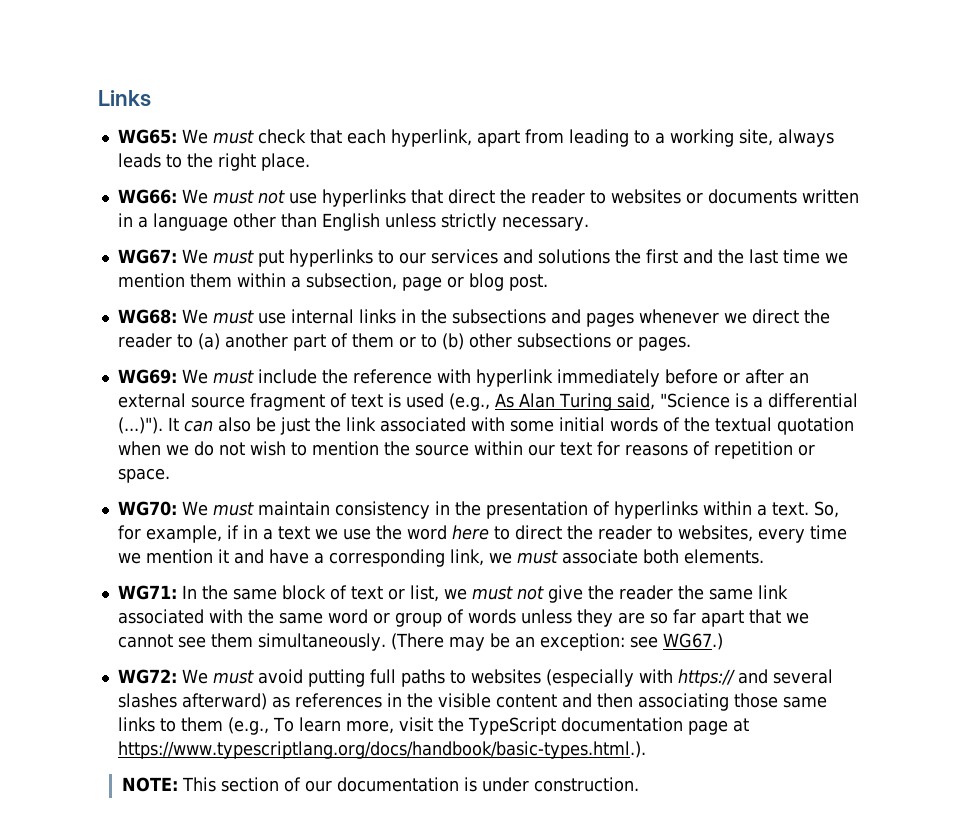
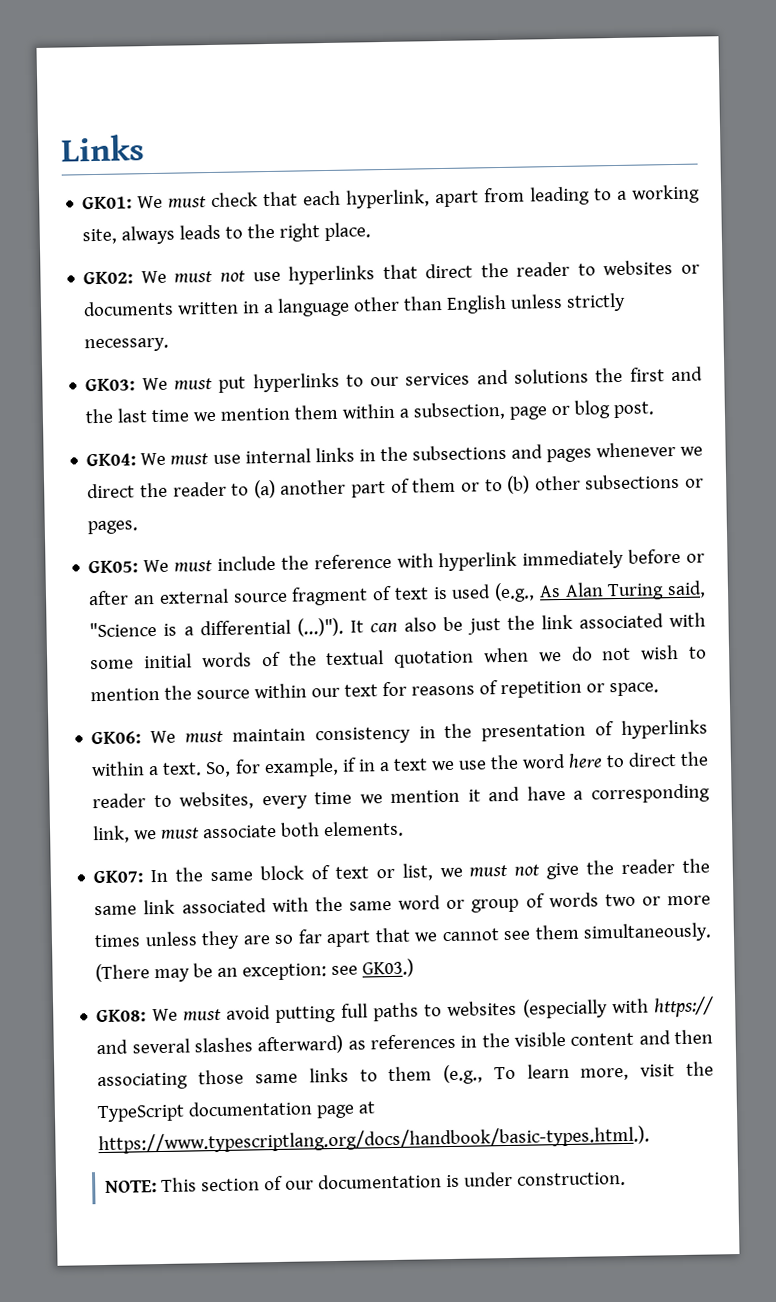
[117,129,177,144] WG65: -> [82,196,133,210] GK01:
[117,189,177,204] WG66: -> [83,271,134,285] GK02:
[117,249,177,264] WG67: -> [85,378,136,392] GK03:
[117,309,177,324] WG68: -> [86,453,137,467] GK04:
[117,369,177,384] WG69: -> [88,560,139,574] GK05:
[117,501,177,516] WG70: -> [91,731,142,745] GK06:
[117,585,177,600] WG71: -> [93,870,144,884] GK07:
(516, 616) none -> [604,893,712,907] [94,934,142,948] two or more times
[662,633,723,650] [117,669,177,684] WG67.) // WG72: -> [362,958,415,978] [96,1009,147,1023] GK03.) // GK08:

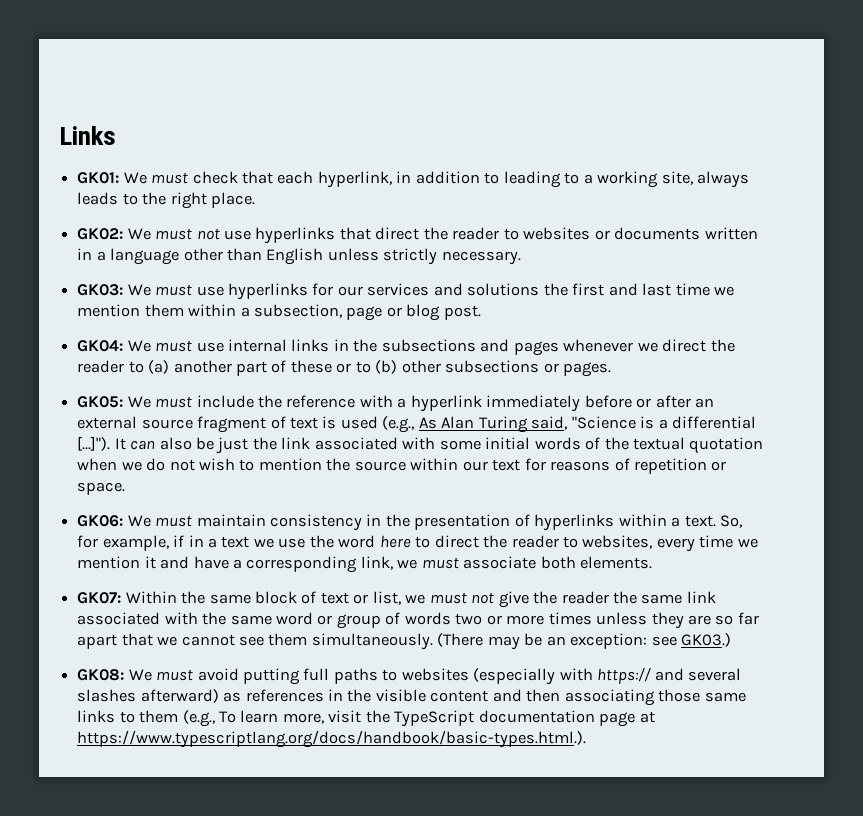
[435,187,526,208] apart from -> [396,171,500,184] in addition to
[218,372,364,393] put hyperlinks to -> [196,283,334,300] use hyperlinks for
[85,408,115,424] the -> (638, 289) none
[412,477,457,493] them -> [290,360,332,373] these
(434, 560) none -> [397,398,407,408] a
[296,617,344,637] (...)"). -> [77,436,111,451] [...]").
[150,869,169,883] In -> [125,591,177,604] Within
[104,1171,626,1193] // NOTE: This section of our documentation is under construction. -> (587, 739) none

